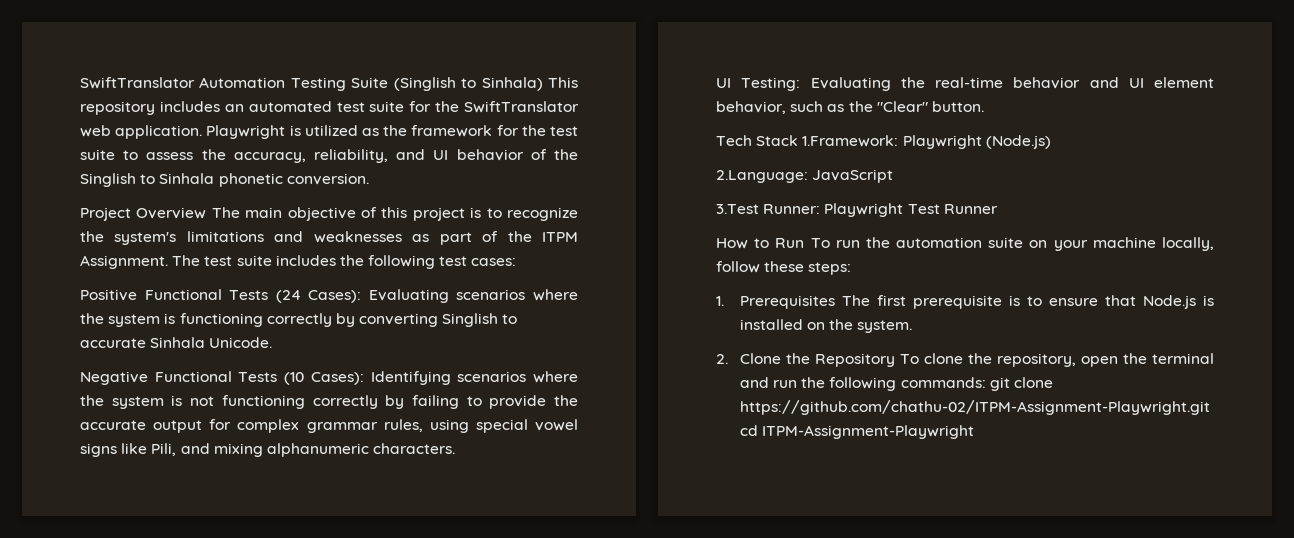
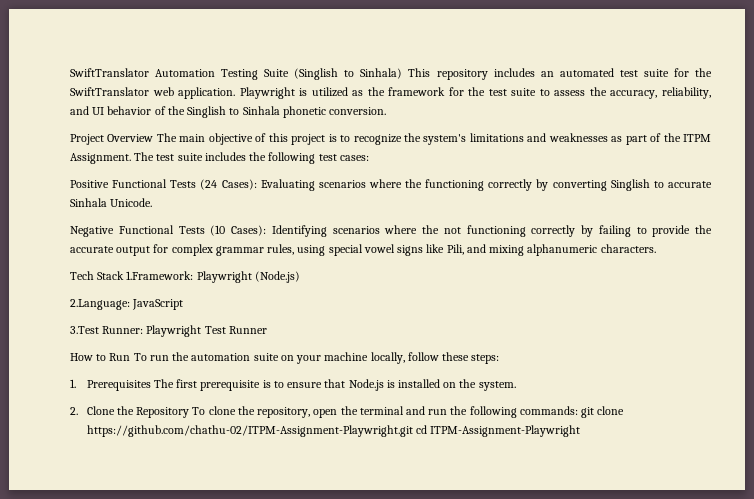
[108,313,176,327] system is -> (423, 183) none
[111,395,183,409] system is -> (439, 229) none
[716,77,1214,91] [716,101,984,114] // UI Testing: Evaluating the real-time behavior and UI element behavior, such as the "Clear" button. -> (656, 248) none

